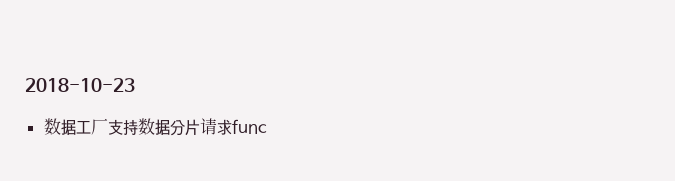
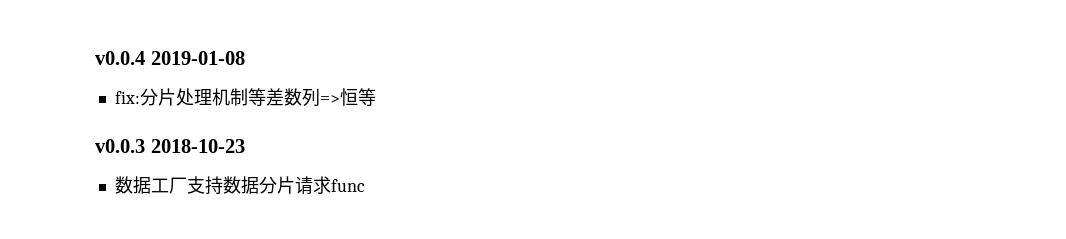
(25, 85) none -> [95,51,245,65] [114,88,376,107] [95,139,145,153] v0.0.4 2019-01-08 // fix:分片处理机制等差数列=>恒等 // v0.0.3

